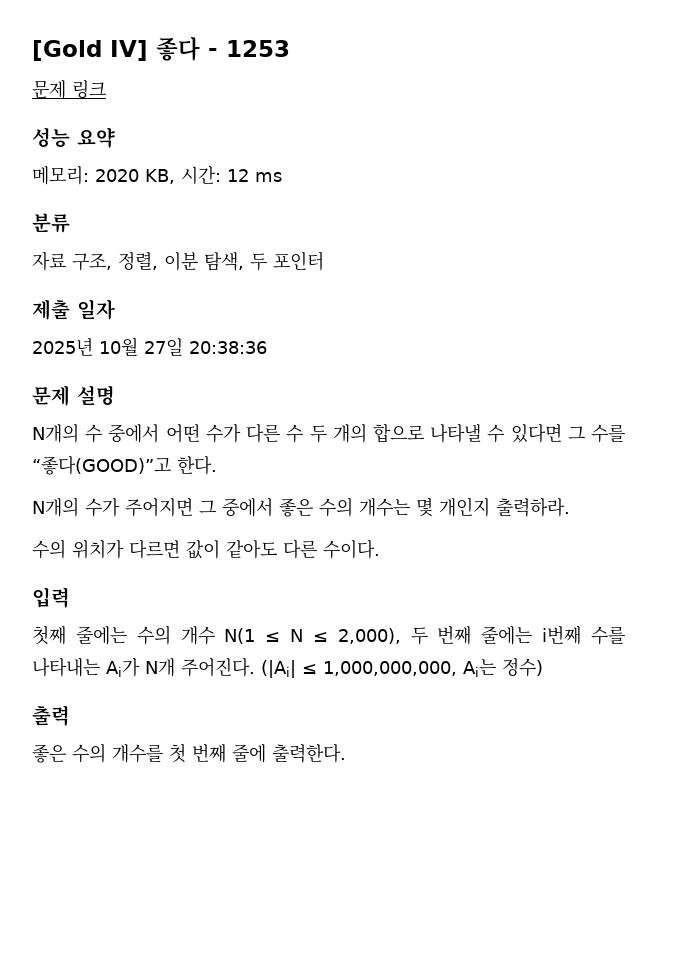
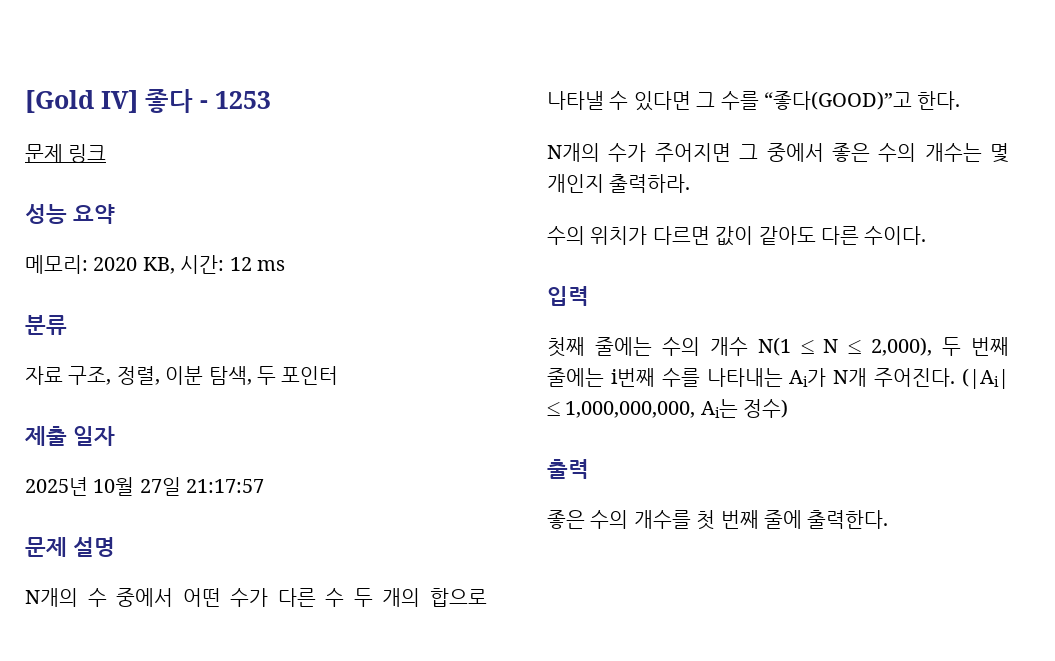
[189,341,267,354] 20:38:36 -> [186,479,265,493] 21:17:57

